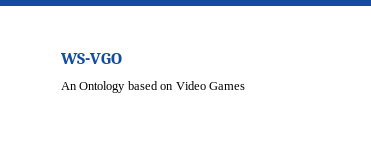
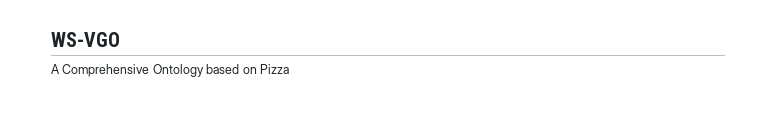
[61,82,77,90] An -> [51,64,150,77] A Comprehensive
[175,81,245,90] Video Games -> [259,64,289,74] Pizza

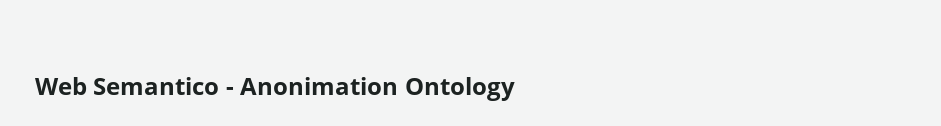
[51,32,120,47] [51,64,289,77] WS-VGO // A Comprehensive Ontology based on Pizza -> [35,77,515,101] Web Semantico - Anonimation Ontology

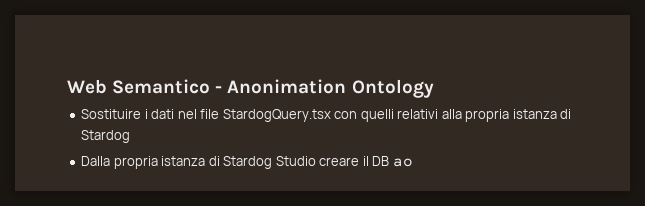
(515, 89) none -> [81,109,572,122] [81,130,131,143] [81,156,413,169] // Sostituire i dati nel file StardogQuery.tsx con quelli relativi alla propria istanza di Stardog // Dalla propria istanza di Stardog Studio creare il DB ao

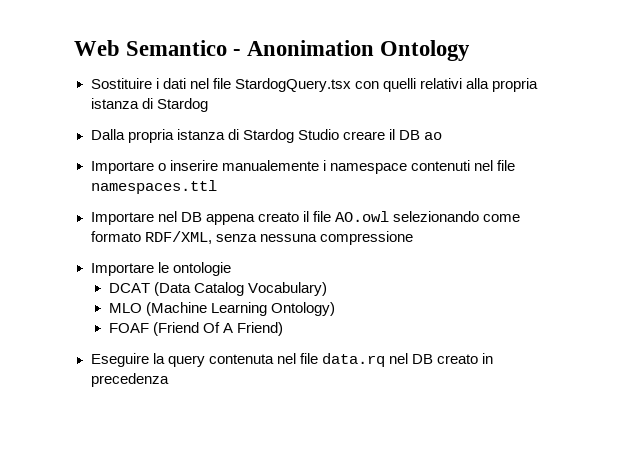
(413, 162) none -> [90,160,515,174] [90,180,217,194] [90,211,520,225] [90,231,413,245] [90,262,231,276] [108,282,327,296] [108,302,335,316] [108,322,284,336] [90,353,494,367] [90,373,169,387] // Importare o inserire manualemente i namespace contenuti nel file namespaces.ttl // Importare nel DB appena creato il file AO.owl selezionando come formato RDF/XML, senza nessuna compressione // Importare le ontologie // DCAT (Data Catalog Vocabulary) // MLO (Machine Learning Ontology) // FOAF (Friend Of A Friend) // Eseguire la query contenuta nel file data.rq nel DB creato in precedenza

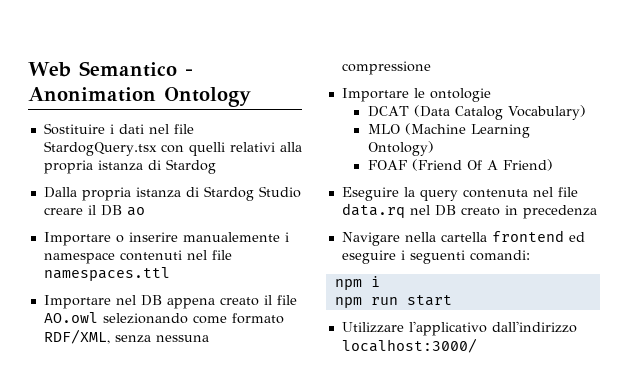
(169, 380) none -> [341,230,585,246] [341,250,530,264] [334,276,380,290] [334,295,452,308] [341,321,577,336] [341,338,477,353] // Navigare nella cartella frontend ed eseguire i seguenti comandi: // npm i // npm run start // Utilizzare l'applicativo dall'indirizzo localhost:3000/

